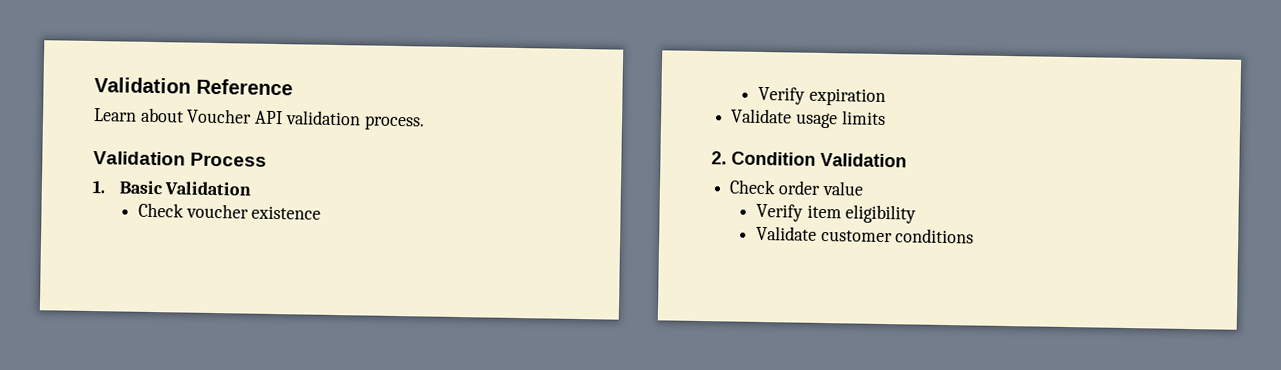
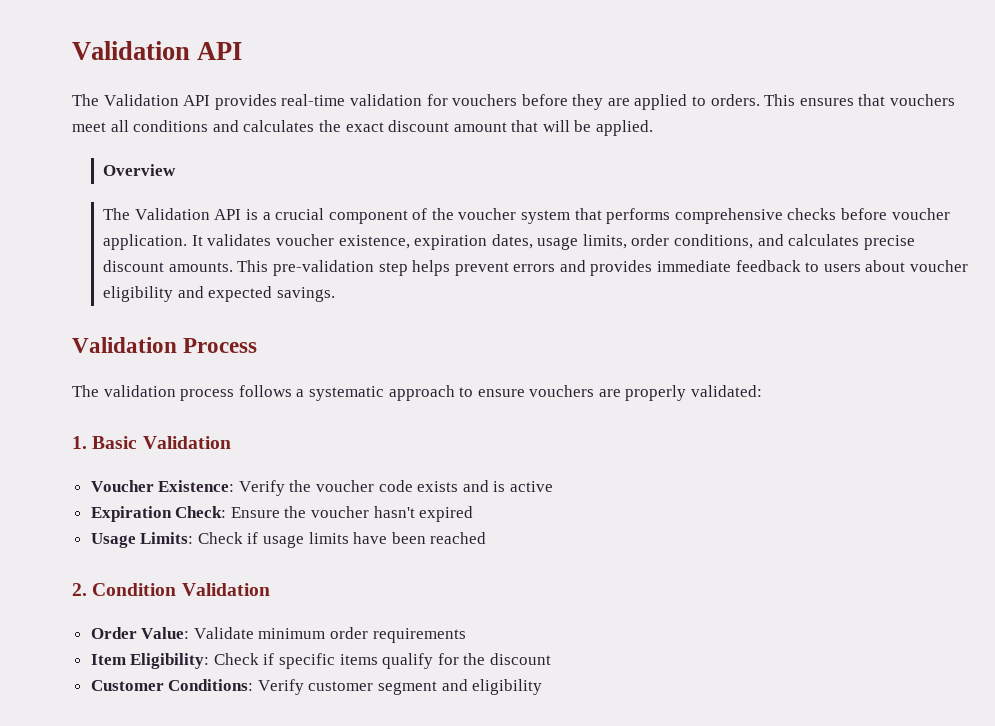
[94,77,293,96] [93,107,425,131] [93,151,268,167] [92,180,252,196] [137,202,322,220] [757,86,886,107] [731,108,793,124] Validation Reference // Learn about Voucher API validation process. // Validation Process // 1. Basic Validation // Check voucher existence // Verify expiration // Validate -> [72,41,243,60] [72,94,956,110] [72,120,654,136] [103,164,177,176] [103,208,950,224] [103,234,915,250] [103,260,968,276] [103,286,335,302] [72,337,258,353] [72,385,763,401] [72,436,231,449] [90,480,554,496] [90,506,474,522] [90,532,259,548] Validation API // The Validation API provides real-time validation for vouchers before they are applied to orders. This ensures that vouchers meet all conditions and calculates the exact discount amount that will be applied. // Overview // The Validation API is a crucial component of the voucher system that performs comprehensive checks before voucher application. It validates voucher existence, expiration dates, usage limits, order conditions, and calculates precise discount amounts. This pre-validation step helps prevent errors and provides immediate feedback to users about voucher eligibility and expected savings. // Validation Process // The validation process follows a systematic approach to ensure vouchers are properly validated: // 1. Basic Validation // Voucher Existence: Verify the voucher code exists and is active // Expiration Check: Ensure the voucher hasn't expired // Usage Limits: Check if
(886, 118) none -> [353,532,487,544] have been reached
[729,179,864,196] [755,203,917,224] [755,225,975,244] Check order value // Verify item eligibility // Validate customer conditions -> [90,627,466,643] [90,653,552,669] [90,679,543,695] Order Value: Validate minimum order requirements // Item Eligibility: Check if specific items qualify for the discount // Customer Conditions: Verify customer segment and eligibility

